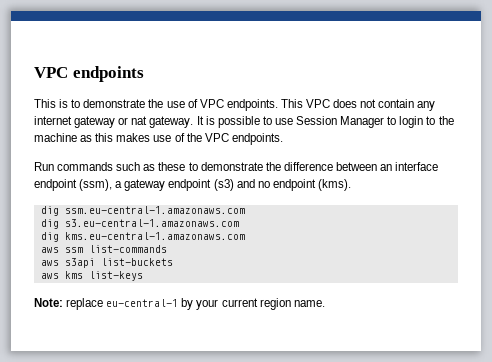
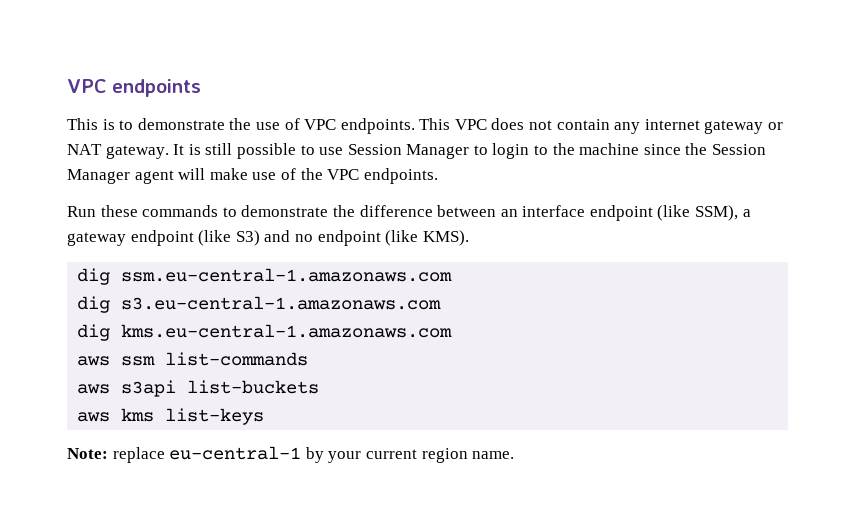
[131,116,148,125] nat -> [67,144,102,155] NAT
(215, 120) none -> [205,143,233,155] still
[80,133,151,142] as this makes -> [643,143,767,155] [67,168,248,184] since the Session Manager agent will make
[57,162,186,171] commands such as these -> [100,205,219,217] these commands
[79,179,113,191] (ssm), -> [657,205,739,221] (like SSM),
[213,179,234,191] (s3) -> [198,230,260,246] (like S3)
[317,179,351,191] (kms). -> [385,230,469,246] (like KMS).

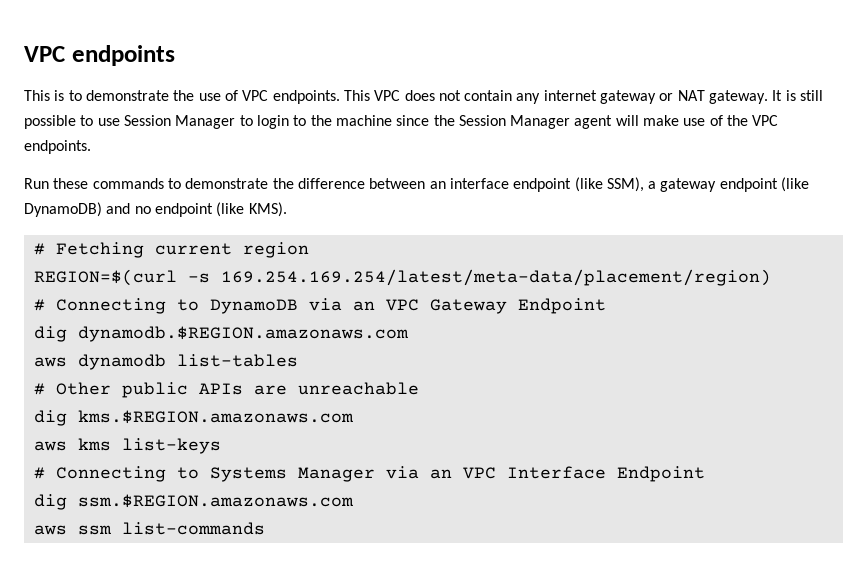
[235,230,260,246] S3) -> [24,202,102,217] DynamoDB)
[77,268,453,285] [77,296,442,313] [77,324,453,341] [77,352,309,366] [77,380,320,397] [77,408,265,425] [67,446,515,463] dig ssm.eu-central-1.amazonaws.com // dig s3.eu-central-1.amazonaws.com // dig kms.eu-central-1.amazonaws.com // aws ssm list-commands // aws s3api list-buckets // aws kms list-keys // Note: replace eu-central-1 by your current region name. -> [33,242,309,258] [33,269,771,286] [33,298,606,314] [33,326,409,342] [33,354,298,370] [33,382,419,398] [33,410,354,426] [33,438,221,454] [33,466,705,482] [33,494,354,510] [33,522,265,535] # Fetching current region // REGION=$(curl -s 169.254.169.254/latest/meta-data/placement/region) // # Connecting to DynamoDB via an VPC Gateway Endpoint // dig dynamodb.$REGION.amazonaws.com // aws dynamodb list-tables // # Other public APIs are unreachable // dig kms.$REGION.amazonaws.com // aws kms list-keys // # Connecting to Systems Manager via an VPC Interface Endpoint // dig ssm.$REGION.amazonaws.com // aws ssm list-commands

